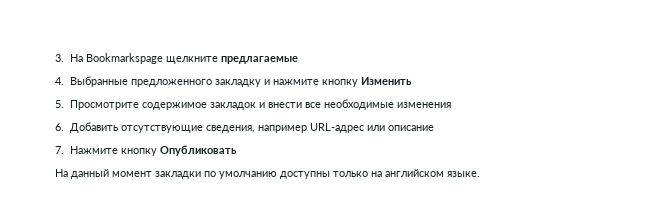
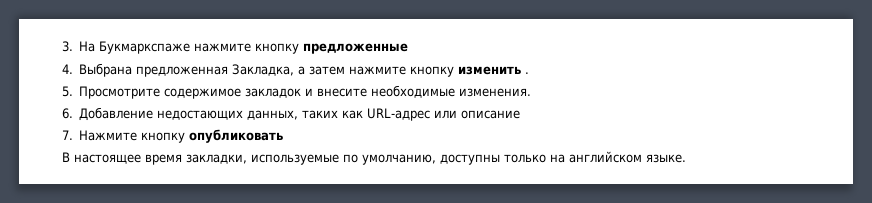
[85,53,298,64] [55,76,412,87] Bookmarkspage щелкните предлагаемые // 4. Выбранные предложенного закладку и нажмите кнопку Изменить -> [99,41,409,54] [62,63,530,77] Букмаркспаже нажмите кнопку предложенные // 4. Выбрана предложенная Закладка, а затем нажмите кнопку изменить .
[267,99,451,110] [55,122,307,133] внести все необходимые изменения // 6. Добавить отсутствующие сведения, например -> [317,85,532,98] [62,107,364,121] внесите необходимые изменения. // 6. Добавление недостающих данных, таких как
[159,145,237,156] [55,169,277,179] Опубликовать // На данный момент закладки по умолчанию -> [189,129,284,143] [62,152,436,165] опубликовать // В настоящее время закладки, используемые по умолчанию,

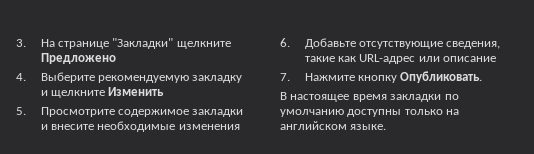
[99,41,409,54] [62,63,530,77] Букмаркспаже нажмите кнопку предложенные // 4. Выбрана предложенная Закладка, а затем нажмите кнопку изменить . -> [57,38,231,49] [40,53,116,64] [16,72,243,83] [40,87,165,98] странице "Закладки" щелкните Предложено // 4. Выберите рекомендуемую закладку и щелкните Изменить
[245,88,302,98] закладок -> [192,109,244,117] закладки
[459,88,532,97] изменения. -> [178,124,240,130] изменения
[79,107,339,121] Добавление недостающих данных, таких -> [304,38,501,49] [304,56,335,62] Добавьте отсутствующие сведения, такие
[189,129,284,143] опубликовать -> [400,71,483,83] Опубликовать.
[186,154,436,165] закладки, используемые по умолчанию, -> [390,94,459,102] [280,109,344,117] закладки по умолчанию

